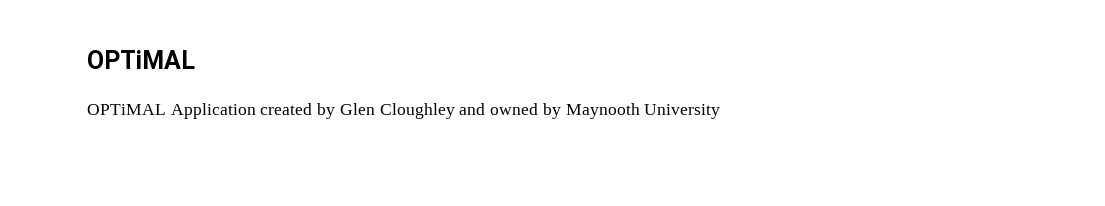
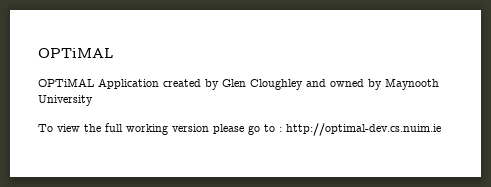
(721, 111) none -> [38,123,441,136] // To view the full working version please go to : http://optimal-dev.cs.nuim.ie

